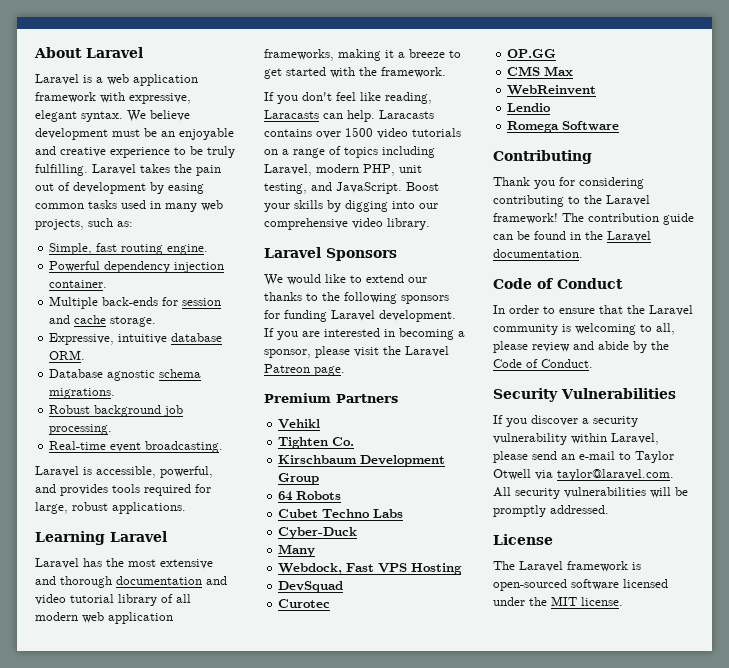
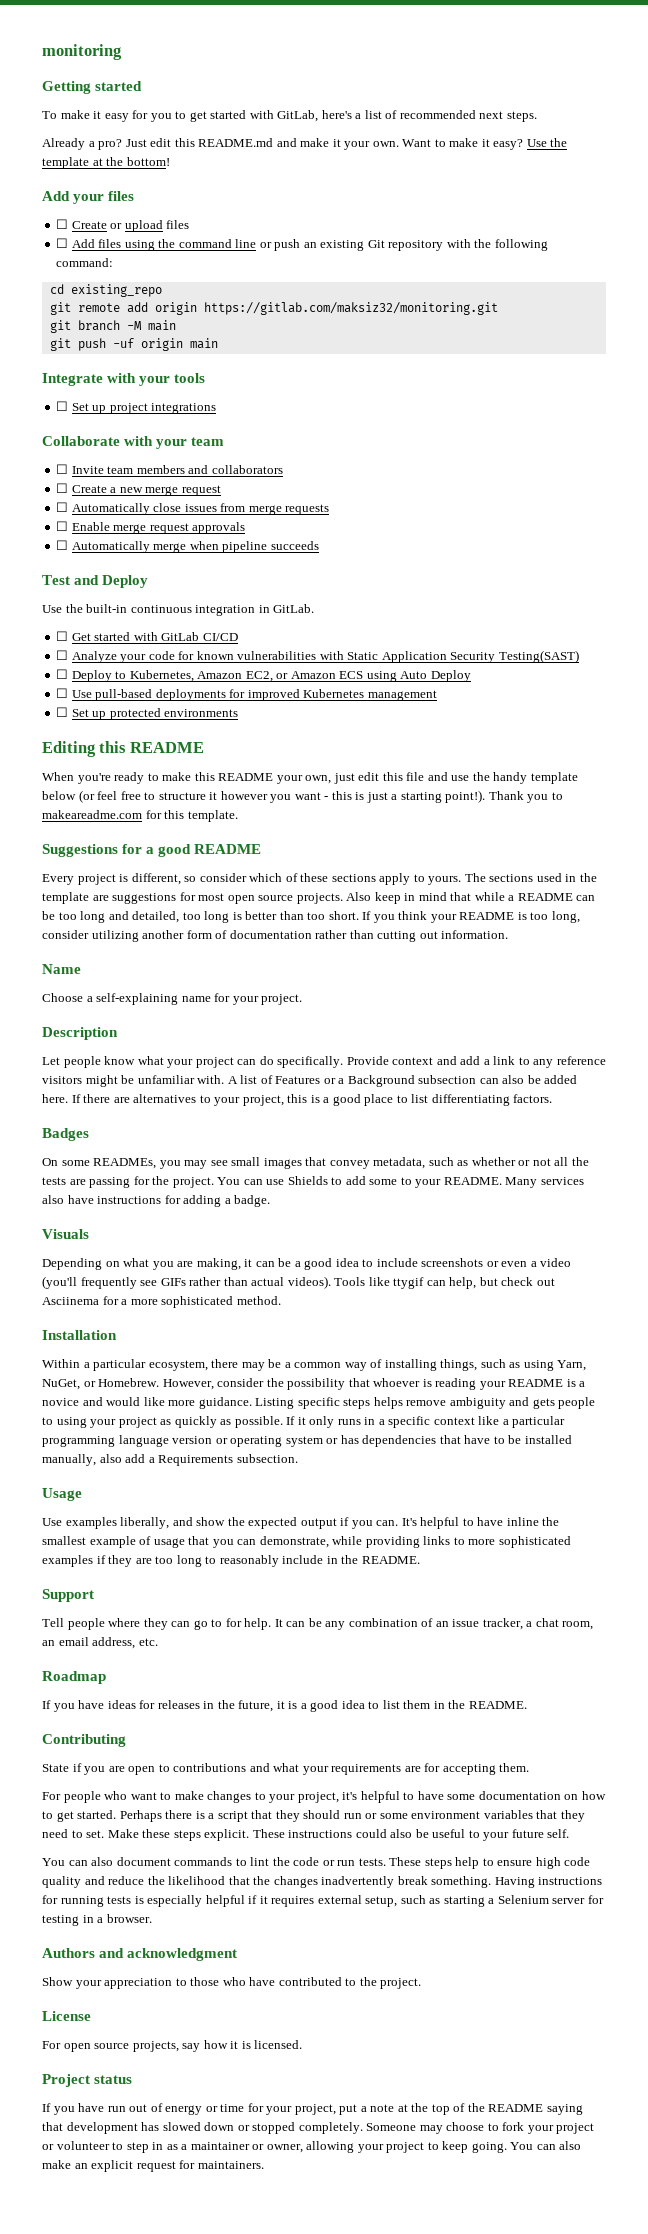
[34,47,143,58] [35,74,198,86] [35,92,191,104] [35,110,190,122] [35,128,234,140] [35,146,235,158] [35,164,221,176] [35,182,204,194] [35,200,223,212] [35,218,133,230] [49,243,209,255] [49,261,225,273] [49,280,108,288] [49,296,222,309] [49,315,157,327] [49,333,223,345] [49,350,86,360] [49,369,202,381] [49,388,116,399] [49,405,184,417] [49,424,113,435] [49,441,224,453] [35,466,213,478] [35,484,211,496] [35,502,186,514] [35,531,167,545] [35,558,213,569] [35,576,227,588] [35,594,191,606] [35,612,173,624] [264,49,461,61] [264,67,446,79] [264,92,432,104] [264,110,434,122] [264,127,461,139] [264,146,435,158] [264,164,422,176] [264,182,439,194] [264,200,438,212] [264,218,430,230] [264,247,397,261] [264,274,427,286] [264,292,449,304] [264,310,456,322] [264,328,465,340] [264,346,449,358] [264,364,345,376] [264,393,398,403] [278,419,321,429] [278,437,355,449] [278,455,446,467] [278,473,320,485] [278,491,342,501] [278,509,404,518] [278,527,358,539] [278,544,316,557] [278,563,463,575] [278,581,344,593] [278,599,331,608] [507,49,557,58] [507,66,574,76] [507,85,597,95] [507,103,552,112] [507,121,620,133] [493,150,592,164] [493,177,644,189] [493,195,650,207] [493,213,694,225] [493,231,651,242] [493,249,583,258] [493,278,623,289] [493,305,693,316] [493,323,675,335] [493,341,669,353] [493,359,593,368] [493,388,676,402] [493,415,638,427] [493,433,659,445] [493,451,674,463] [493,469,674,481] [493,487,688,499] [493,505,609,517] [493,534,553,545] [493,561,641,572] [493,579,668,591] [493,596,623,606] About Laravel // Laravel is a web application framework with expressive, elegant syntax. We believe development must be an enjoyable and creative experience to be truly fulfilling. Laravel takes the pain out of development by easing common tasks used in many web projects, such as: // Simple, fast routing engine. // Powerful dependency injection container. // Multiple back-ends for session and cache storage. // Expressive, intuitive database ORM. // Database agnostic schema migrations. // Robust background job processing. // Real-time event broadcasting. // Laravel is accessible, powerful, and provides tools required for large, robust applications. // Learning Laravel // Laravel has the most extensive and thorough documentation and video tutorial library of all modern web application frameworks, making it a breeze to get started with the framework. // If you don't feel like reading, Laracasts can help. Laracasts contains over 1500 video tutorials on a range of topics including Laravel, modern PHP, unit testing, and JavaScript. Boost your skills by digging into our comprehensive video library. // Laravel Sponsors // We would like to extend our thanks to the following sponsors for funding Laravel development. If you are interested in becoming a sponsor, please visit the Laravel Patreon page. // Premium Partners // Vehikl // Tighten Co. // Kirschbaum Development Group // 64 Robots // Cubet Techno Labs // Cyber-Duck // Many // Webdock, Fast VPS Hosting // DevSquad // Curotec // OP.GG // CMS Max // WebReinvent // Lendio // Romega Software // Contributing // Thank you for considering contributing to the Laravel framework! The contribution guide can be found in the Laravel documentation. // Code of Conduct // In order to ensure that the Laravel community is welcoming to all, please review and abide by the Code of Conduct. // Security Vulnerabilities // If you discover a security vulnerability within Laravel, please send an e-mail to Taylor Otwell via taylor@laravel.com. All security vulnerabilities will be promptly addressed. // License // The Laravel framework is open-sourced software licensed under the MIT license. -> [42,44,122,60] [42,81,143,94] [42,110,537,122] [42,138,568,150] [42,157,170,169] [42,191,135,204] [56,219,190,232] [56,238,548,251] [56,258,114,267] [49,284,162,297] [49,302,498,315] [49,320,176,333] [49,338,218,351] [42,373,206,386] [56,401,217,414] [42,436,225,449] [56,464,283,474] [56,483,221,496] [56,502,330,515] [56,521,246,534] [56,540,319,553] [42,575,149,588] [42,604,315,616] [56,631,238,641] [56,650,579,663] [56,669,471,682] [56,688,437,701] [56,707,239,720] [42,741,204,757] [42,772,578,784] [42,790,563,803] [42,810,238,822] [42,844,262,857] [42,873,597,885] [42,892,596,904] [42,911,580,923] [42,930,509,942] [42,964,81,974] [42,993,303,1005] [42,1027,118,1040] [42,1056,606,1068] [42,1075,578,1087] [42,1094,553,1106] [42,1128,89,1141] [42,1157,589,1169] [42,1176,584,1188] [42,1195,271,1207] [42,1229,89,1239] [42,1258,572,1270] [42,1276,555,1289] [42,1296,281,1308] [42,1330,117,1340] [42,1359,587,1371] [42,1378,586,1390] [42,1397,596,1409] [42,1416,566,1428] [42,1435,572,1447] [42,1454,298,1466] [42,1488,82,1501] [42,1517,560,1529] [42,1536,571,1548] [42,1555,420,1567] [42,1589,94,1602] [42,1618,594,1630] [42,1637,158,1649] [42,1671,106,1684] [42,1700,527,1712] [42,1734,126,1747] [42,1763,530,1775] [42,1791,606,1803] [42,1810,585,1822] [42,1829,570,1841] [42,1857,591,1869] [42,1876,603,1888] [42,1895,604,1907] [42,1914,152,1926] [42,1948,238,1961] [42,1977,422,1989] [42,2011,91,2021] [42,2040,303,2052] [42,2074,133,2087] [42,2103,583,2115] [42,2122,595,2134] [42,2141,582,2153] [42,2160,264,2172] monitoring // Getting started // To make it easy for you to get started with GitLab, here's a list of recommended next steps. // Already a pro? Just edit this README.md and make it your own. Want to make it easy? Use the template at the bottom! // Add your files // ☐ Create or upload files // ☐ Add files using the command line or push an existing Git repository with the following command: // cd existing_repo // git remote add origin https://gitlab.com/maksiz32/monitoring.git // git branch -M main // git push -uf origin main // Integrate with your tools // ☐ Set up project integrations // Collaborate with your team // ☐ Invite team members and collaborators // ☐ Create a new merge request // ☐ Automatically close issues from merge requests // ☐ Enable merge request approvals // ☐ Automatically merge when pipeline succeeds // Test and Deploy // Use the built-in continuous integration in GitLab. // ☐ Get started with GitLab CI/CD // ☐ Analyze your code for known vulnerabilities with Static Application Security Testing(SAST) // ☐ Deploy to Kubernetes, Amazon EC2, or Amazon ECS using Auto Deploy // ☐ Use pull-based deployments for improved Kubernetes management // ☐ Set up protected environments // Editing this README // When you're ready to make this README your own, just edit this file and use the handy template below (or feel free to structure it however you want - this is just a starting point!). Thank you to makeareadme.com for this template. // Suggestions for a good README // Every project is different, so consider which of these sections apply to yours. The sections used in the template are suggestions for most open source projects. Also keep in mind that while a README can be too long and detailed, too long is better than too short. If you think your README is too long, consider utilizing another form of documentation rather than cutting out information. // Name // Choose a self-explaining name for your project. // Description // Let people know what your project can do specifically. Provide context and add a link to any reference visitors might be unfamiliar with. A list of Features or a Background subsection can also be added here. If there are alternatives to your project, this is a good place to list differentiating factors. // Badges // On some READMEs, you may see small images that convey metadata, such as whether or not all the tests are passing for the project. You can use Shields to add some to your README. Many services also have instructions for adding a badge. // Visuals // Depending on what you are making, it can be a good idea to include screenshots or even a video (you'll frequently see GIFs rather than actual videos). Tools like ttygif can help, but check out Asciinema for a more sophisticated method. // Installation // Within a particular ecosystem, there may be a common way of installing things, such as using Yarn, NuGet, or Homebrew. However, consider the possibility that whoever is reading your README is a novice and would like more guidance. Listing specific steps helps remove ambiguity and gets people to using your project as quickly as possible. If it only runs in a specific context like a particular programming language version or operating system or has dependencies that have to be installed manually, also add a Requirements subsection. // Usage // Use examples liberally, and show the expected output if you can. It's helpful to have inline the smallest example of usage that you can demonstrate, while providing links to more sophisticated examples if they are too long to reasonably include in the README. // Support // Tell people where they can go to for help. It can be any combination of an issue tracker, a chat room, an email address, etc. // Roadmap // If you have ideas for releases in the future, it is a good idea to list them in the README. // Contributing // State if you are open to contributions and what your requirements are for accepting them. // For people who want to make changes to your project, it's helpful to have some documentation on how to get started. Perhaps there is a script that they should run or some environment variables that they need to set. Make these steps explicit. These instructions could also be useful to your future self. // You can also document commands to lint the code or run tests. These steps help to ensure high code quality and reduce the likelihood that the changes inadvertently break something. Having instructions for running tests is especially helpful if it requires external setup, such as starting a Selenium server for testing in a browser. // Authors and acknowledgment // Show your appreciation to those who have contributed to the project. // License // For open source projects, say how it is licensed. // Project status // If you have run out of energy or time for your project, put a note at the top of the README saying that development has slowed down or stopped completely. Someone may choose to fork your project or volunteer to step in as a maintainer or owner, allowing your project to keep going. You can also make an explicit request for maintainers.

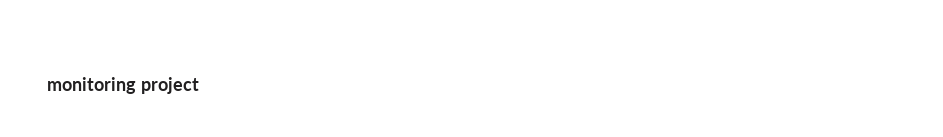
[42,81,143,94] [42,110,537,122] [42,138,568,150] [42,157,170,169] [42,191,135,204] [56,219,190,232] [56,238,548,251] [56,258,114,267] [49,284,162,297] [49,302,498,315] [49,320,176,333] [49,338,218,351] [42,373,206,386] [56,401,217,414] [42,436,225,449] [56,464,283,474] [56,483,221,496] [56,502,330,515] [56,521,246,534] [56,540,319,553] [42,575,149,588] [42,604,315,616] [56,631,238,641] [56,650,579,663] [56,669,471,682] [56,688,437,701] [56,707,239,720] [42,741,204,757] [42,772,578,784] [42,790,563,803] [42,810,238,822] [42,844,262,857] [42,873,597,885] [42,892,596,904] [42,911,580,923] [42,930,509,942] [42,964,81,974] [42,993,303,1005] [42,1027,118,1040] [42,1056,606,1068] [42,1075,578,1087] [42,1094,553,1106] [42,1128,89,1141] [42,1157,589,1169] [42,1176,584,1188] [42,1195,271,1207] [42,1229,89,1239] [42,1258,572,1270] [42,1276,555,1289] [42,1296,281,1308] [42,1330,117,1340] [42,1359,587,1371] [42,1378,586,1390] [42,1397,596,1409] [42,1416,566,1428] [42,1435,572,1447] [42,1454,298,1466] [42,1488,82,1501] [42,1517,560,1529] [42,1536,571,1548] [42,1555,420,1567] [42,1589,94,1602] [42,1618,594,1630] [42,1637,158,1649] [42,1671,106,1684] [42,1700,527,1712] [42,1734,126,1747] [42,1763,530,1775] [42,1791,606,1803] [42,1810,585,1822] [42,1829,570,1841] [42,1857,591,1869] [42,1876,603,1888] [42,1895,604,1907] [42,1914,152,1926] [42,1948,238,1961] [42,1977,422,1989] [42,2011,91,2021] [42,2040,303,2052] [42,2074,133,2087] [42,2103,583,2115] [42,2122,595,2134] [42,2141,582,2153] [42,2160,264,2172] // Getting started // To make it easy for you to get started with GitLab, here's a list of recommended next steps. // Already a pro? Just edit this README.md and make it your own. Want to make it easy? Use the template at the bottom! // Add your files // ☐ Create or upload files // ☐ Add files using the command line or push an existing Git repository with the following command: // cd existing_repo // git remote add origin https://gitlab.com/maksiz32/monitoring.git // git branch -M main // git push -uf origin main // Integrate with your tools // ☐ Set up project integrations // Collaborate with your team // ☐ Invite team members and collaborators // ☐ Create a new merge request // ☐ Automatically close issues from merge requests // ☐ Enable merge request approvals // ☐ Automatically merge when pipeline succeeds // Test and Deploy // Use the built-in continuous integration in GitLab. // ☐ Get started with GitLab CI/CD // ☐ Analyze your code for known vulnerabilities with Static Application Security Testing(SAST) // ☐ Deploy to Kubernetes, Amazon EC2, or Amazon ECS using Auto Deploy // ☐ Use pull-based deployments for improved Kubernetes management // ☐ Set up protected environments // Editing this README // When you're ready to make this README your own, just edit this file and use the handy template below (or feel free to structure it however you want - this is just a starting point!). Thank you to makeareadme.com for this template. // Suggestions for a good README // Every project is different, so consider which of these sections apply to yours. The sections used in the template are suggestions for most open source projects. Also keep in mind that while a README can be too long and detailed, too long is better than too short. If you think your README is too long, consider utilizing another form of documentation rather than cutting out information. // Name // Choose a self-explaining name for your project. // Description // Let people know what your project can do specifically. Provide context and add a link to any reference visitors might be unfamiliar with. A list of Features or a Background subsection can also be added here. If there are alternatives to your project, this is a good place to list differentiating factors. // Badges // On some READMEs, you may see small images that convey metadata, such as whether or not all the tests are passing for the project. You can use Shields to add some to your README. Many services also have instructions for adding a badge. // Visuals // Depending on what you are making, it can be a good idea to include screenshots or even a video (you'll frequently see GIFs rather than actual videos). Tools like ttygif can help, but check out Asciinema for a more sophisticated method. // Installation // Within a particular ecosystem, there may be a common way of installing things, such as using Yarn, NuGet, or Homebrew. However, consider the possibility that whoever is reading your README is a novice and would like more guidance. Listing specific steps helps remove ambiguity and gets people to using your project as quickly as possible. If it only runs in a specific context like a particular programming language version or operating system or has dependencies that have to be installed manually, also add a Requirements subsection. // Usage // Use examples liberally, and show the expected output if you can. It's helpful to have inline the smallest example of usage that you can demonstrate, while providing links to more sophisticated examples if they are too long to reasonably include in the README. // Support // Tell people where they can go to for help. It can be any combination of an issue tracker, a chat room, an email address, etc. // Roadmap // If you have ideas for releases in the future, it is a good idea to list them in the README. // Contributing // State if you are open to contributions and what your requirements are for accepting them. // For people who want to make changes to your project, it's helpful to have some documentation on how to get started. Perhaps there is a script that they should run or some environment variables that they need to set. Make these steps explicit. These instructions could also be useful to your future self. // You can also document commands to lint the code or run tests. These steps help to ensure high code quality and reduce the likelihood that the changes inadvertently break something. Having instructions for running tests is especially helpful if it requires external setup, such as starting a Selenium server for testing in a browser. // Authors and acknowledgment // Show your appreciation to those who have contributed to the project. // License // For open source projects, say how it is licensed. // Project status // If you have run out of energy or time for your project, put a note at the top of the README saying that development has slowed down or stopped completely. Someone may choose to fork your project or volunteer to step in as a maintainer or owner, allowing your project to keep going. You can also make an explicit request for maintainers. -> [140,77,199,94] project

